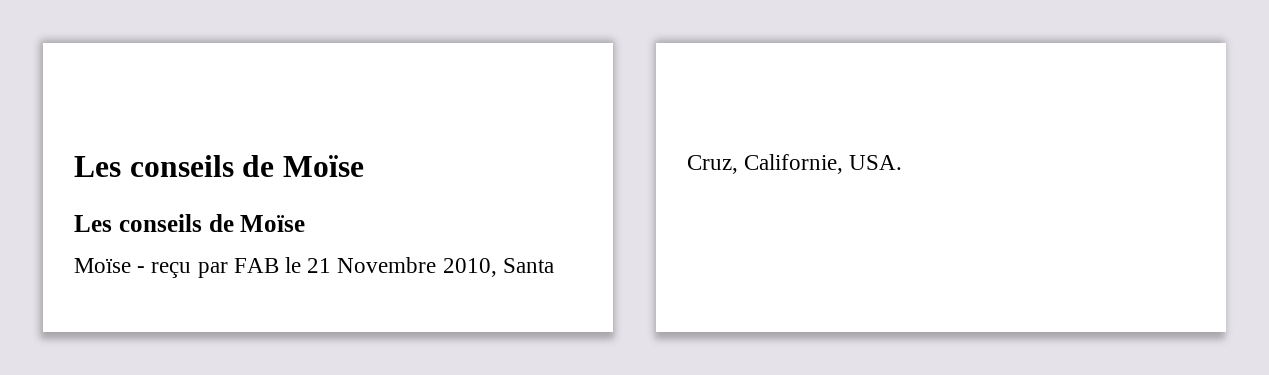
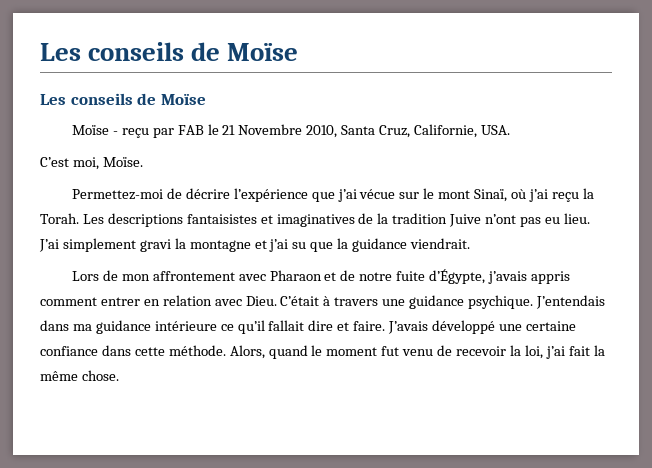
(903, 162) none -> [40,157,143,170] [71,188,594,202] [40,213,590,227] [39,238,471,252] [71,269,570,284] [40,295,605,309] [40,320,576,334] [40,345,605,359] [40,370,119,381] // C’est moi, Moïse. // Permettez-moi de décrire l’expérience que j’ai vécue sur le mont Sinaï, où j’ai reçu la Torah. Les descriptions fantaisistes et imaginatives de la tradition Juive n’ont pas eu lieu. J’ai simplement gravi la montagne et j’ai su que la guidance viendrait. // Lors de mon affrontement avec Pharaon et de notre fuite d’Égypte, j’avais appris comment entrer en relation avec Dieu. C’était à travers une guidance psychique. J’entendais dans ma guidance intérieure ce qu’il fallait dire et faire. J’avais développé une certaine confiance dans cette méthode. Alors, quand le moment fut venu de recevoir la loi, j’ai fait la même chose.

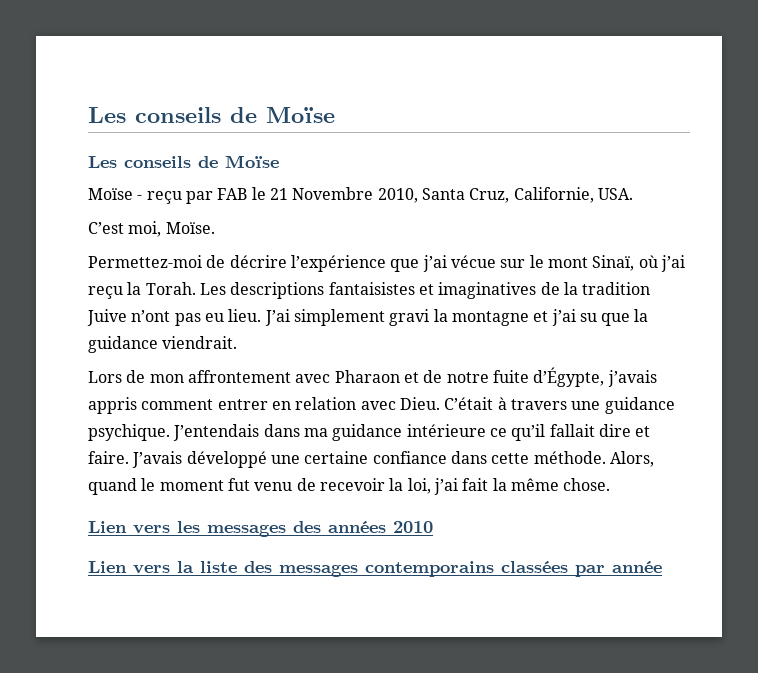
(119, 375) none -> [88,521,433,537] [88,561,662,577] // Lien vers les messages des années 2010 // Lien vers la liste des messages contemporains classées par année

